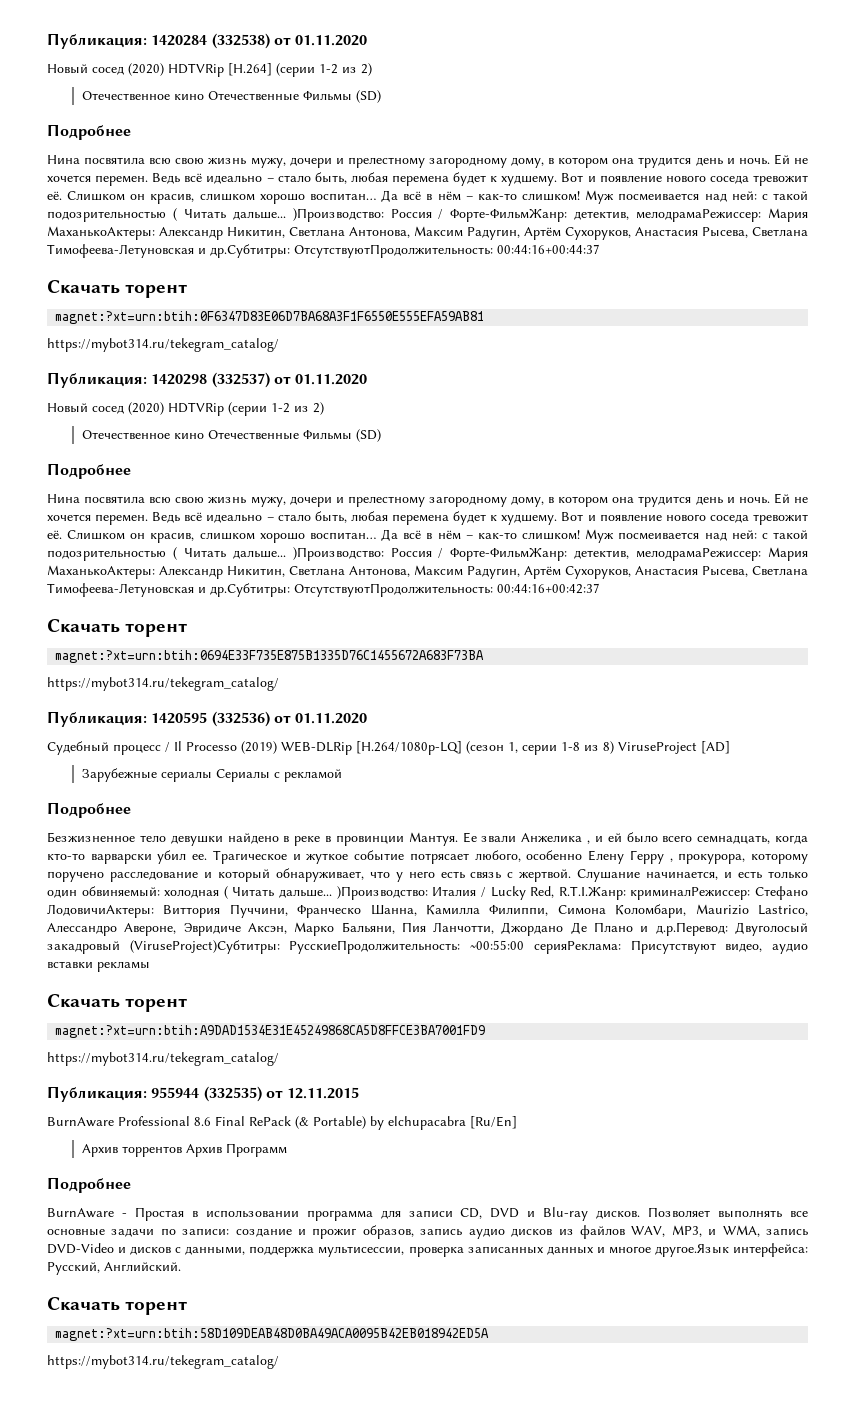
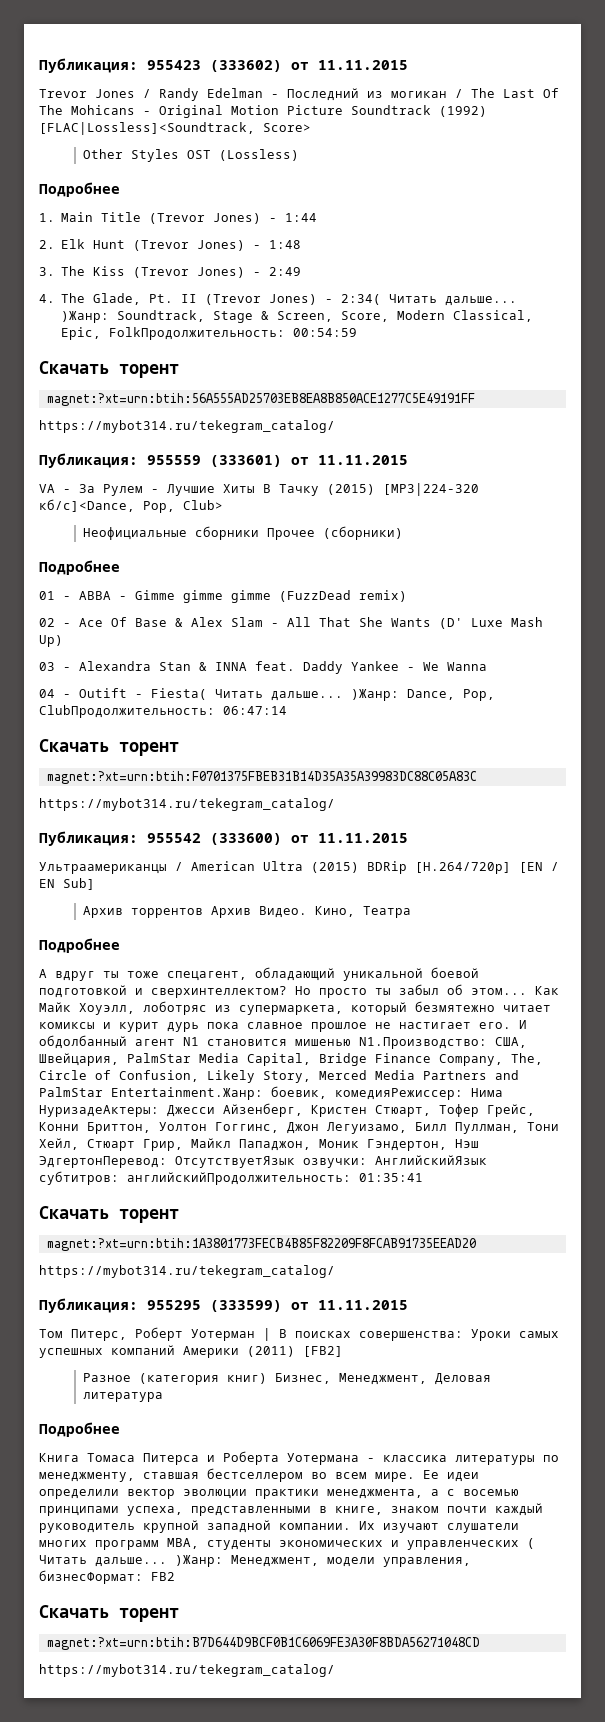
[47,33,368,49] [47,63,372,77] [82,90,382,103] [47,124,131,140] [47,154,808,168] [47,172,808,186] [47,190,808,204] [47,208,808,222] [47,226,808,240] [47,244,600,258] [47,280,188,298] [55,311,485,324] [47,338,279,352] [47,372,368,388] [47,402,324,416] [82,429,382,442] [47,463,131,479] [47,493,808,507] [47,511,808,525] [47,529,808,543] [47,547,808,561] [47,565,808,579] [47,583,600,597] [47,619,188,637] [55,650,485,663] [47,677,279,691] [47,711,368,727] [47,741,730,755] [82,768,343,782] [47,802,131,818] [47,832,809,846] [47,850,809,864] [47,868,808,882] [47,886,809,900] [47,904,808,918] [47,922,808,936] [47,940,808,954] [47,961,150,972] [47,994,188,1012] [55,1025,486,1038] [47,1052,279,1066] [47,1086,360,1102] [47,1116,517,1130] [82,1143,288,1157] [47,1177,131,1193] [47,1207,808,1221] [47,1225,808,1239] [47,1243,809,1257] [47,1262,181,1275] [47,1297,188,1315] [55,1328,490,1341] Публикация: 1420284 (332538) от 01.11.2020 // Новый сосед (2020) HDTVRip [H.264] (серии 1-2 из 2) // Отечественное кино Отечественные Фильмы (SD) // Подробнее // Нина посвятила всю свою жизнь мужу, дочери и прелестному загородному дому, в котором она трудится день и ночь. Ей не хочется перемен. Ведь всё идеально – стало быть, любая перемена будет к худшему. Вот и появление нового соседа тревожит её. Слишком он красив, слишком хорошо воспитан… Да всё в нём – как-то слишком! Муж посмеивается над ней: с такой подозрительностью ( Читать дальше... )Производство: Россия / Форте-ФильмЖанр: детектив, мелодрамаРежиссер: Мария МаханькоАктеры: Александр Никитин, Светлана Антонова, Максим Радугин, Артём Сухоруков, Анастасия Рысева, Светлана Тимофеева-Летуновская и др.Субтитры: ОтсутствуютПродолжительность: 00:44:16+00:44:37 // Скачать торент // magnet:?xt=urn:btih:0F6347D83E06D7BA68A3F1F6550E555EFA59AB81 // https://mybot314.ru/tekegram_catalog/ // Публикация: 1420298 (332537) от 01.11.2020 // Новый сосед (2020) HDTVRip (серии 1-2 из 2) // Отечественное кино Отечественные Фильмы (SD) // Подробнее // Нина посвятила всю свою жизнь мужу, дочери и прелестному загородному дому, в котором она трудится день и ночь. Ей не хочется перемен. Ведь всё идеально – стало быть, любая перемена будет к худшему. Вот и появление нового соседа тревожит её. Слишком он красив, слишком хорошо воспитан… Да всё в нём – как-то слишком! Муж посмеивается над ней: с такой подозрительностью ( Читать дальше... )Производство: Россия / Форте-ФильмЖанр: детектив, мелодрамаРежиссер: Мария МаханькоАктеры: Александр Никитин, Светлана Антонова, Максим Радугин, Артём Сухоруков, Анастасия Рысева, Светлана Тимофеева-Летуновская и др.Субтитры: ОтсутствуютПродолжительность: 00:44:16+00:42:37 // Скачать торент // magnet:?xt=urn:btih:0694E33F735E875B1335D76C1455672A683F73BA // https://mybot314.ru/tekegram_catalog/ // Публикация: 1420595 (332536) от 01.11.2020 // Судебный процесс / Il Processo (2019) WEB-DLRip [H.264/1080p-LQ] (сезон 1, серии 1-8 из 8) ViruseProject [AD] // Зарубежные сериалы Сериалы с рекламой // Подробнее // Безжизненное тело девушки найдено в реке в провинции Мантуя. Ее звали Анжелика , и ей было всего семнадцать, когда кто-то варварски убил ее. Трагическое и жуткое событие потрясает любого, особенно Елену Герру , прокурора, которому поручено расследование и который обнаруживает, что у него есть связь с жертвой. Слушание начинается, и есть только один обвиняемый: холодная ( Читать дальше... )Производство: Италия / Lucky Red, R.T.I.Жанр: криминалРежиссер: Стефано ЛодовичиАктеры: Виттория Пуччини, Франческо Шанна, Камилла Филиппи, Симона Коломбари, Maurizio Lastrico, Алессандро Авероне, Эвридиче Аксэн, Марко Бальяни, Пия Ланчотти, Джордано Де Плано и д.р.Перевод: Двуголосый закадровый (ViruseProject)Субтитры: РусскиеПродолжительность: ~00:55:00 серияРеклама: Присутствуют видео, аудио вставки рекламы // Скачать торент // magnet:?xt=urn:btih:A9DAD1534E31E45249868CA5D8FFCE3BA7001FD9 // https://mybot314.ru/tekegram_catalog/ // Публикация: 955944 (332535) от 12.11.2015 // BurnAware Professional 8.6 Final RePack (& Portable) by elchupacabra [Ru/En] // Архив торрентов Архив Программ // Подробнее // BurnAware - Простая в использовании программа для записи CD, DVD и Blu-ray дисков. Позволяет выполнять все основные задачи по записи: создание и прожиг образов, запись аудио дисков из файлов WAV, MP3, и WMA, запись DVD-Video и дисков с данными, поддержка мультисессии, проверка записанных данных и многое другое.Язык интерфейса: Русский, Английский. // Скачать торент // magnet:?xt=urn:btih:58D109DEAB48D0BA49ACA0095B42EB018942ED5A -> [39,58,408,73] [39,88,559,101] [39,105,487,118] [39,122,311,135] [82,149,299,162] [39,182,120,197] [39,212,318,224] [39,239,302,251] [39,266,302,278] [39,293,518,306] [61,310,534,323] [61,327,358,340] [39,361,179,378] [46,393,475,406] [39,420,335,433] [39,453,408,468] [39,483,479,496] [39,499,223,513] [82,526,403,540] [39,560,120,575] [39,590,407,603] [39,617,543,629] [39,635,63,647] [39,661,487,674] [39,688,495,701] [39,705,287,718] [39,739,179,756] [46,771,477,784] [39,798,335,811] [39,831,408,846] [39,861,559,874] [39,878,95,890] [82,906,411,918] [39,938,120,953] [39,967,479,981] [39,984,559,998] [39,1001,551,1015] [39,1020,527,1032] [39,1035,527,1049] [39,1053,543,1066] [39,1070,519,1083] [39,1086,503,1100] [39,1103,535,1117] [39,1122,559,1134] [39,1138,479,1151] [39,1155,487,1168] [39,1171,423,1185] [39,1206,179,1223] [46,1238,476,1251] [39,1265,335,1278] [39,1298,408,1313] [39,1327,559,1341] [39,1345,343,1358] [82,1373,491,1385] [82,1392,163,1402] [39,1422,120,1437] [39,1451,559,1465] [39,1468,479,1482] [39,1489,519,1499] [39,1503,543,1516] [39,1520,519,1533] [39,1538,535,1550] [39,1555,471,1567] [39,1570,175,1584] [39,1605,179,1622] [46,1637,480,1650] Публикация: 955423 (333602) от 11.11.2015 // Trevor Jones / Randy Edelman - Последний из могикан / The Last Of The Mohicans - Original Motion Picture Soundtrack (1992) [FLAC|Lossless]<Soundtrack, Score> // Other Styles OST (Lossless) // Подробнее // 1. Main Title (Trevor Jones) - 1:44 // 2. Elk Hunt (Trevor Jones) - 1:48 // 3. The Kiss (Trevor Jones) - 2:49 // 4. The Glade, Pt. II (Trevor Jones) - 2:34( Читать дальше... )Жанр: Soundtrack, Stage & Screen, Score, Modern Classical, Epic, FolkПродолжительность: 00:54:59 // Скачать торент // magnet:?xt=urn:btih:56A555AD25703EB8EA8B850ACE1277C5E49191FF // https://mybot314.ru/tekegram_catalog/ // Публикация: 955559 (333601) от 11.11.2015 // VA - За Рулем - Лучшие Хиты В Тачку (2015) [MP3|224-320 кб/с]<Dance, Pop, Club> // Неофициальные сборники Прочее (сборники) // Подробнее // 01 - ABBA - Gimme gimme gimme (FuzzDead remix) // 02 - Ace Of Base & Alex Slam - All That She Wants (D' Luxe Mash Up) // 03 - Alexandra Stan & INNA feat. Daddy Yankee - We Wanna // 04 - Outift - Fiesta( Читать дальше... )Жанр: Dance, Pop, ClubПродолжительность: 06:47:14 // Скачать торент // magnet:?xt=urn:btih:F0701375FBEB31B14D35A35A39983DC88C05A83C // https://mybot314.ru/tekegram_catalog/ // Публикация: 955542 (333600) от 11.11.2015 // Ультраамериканцы / American Ultra (2015) BDRip [H.264/720p] [EN / EN Sub] // Архив торрентов Архив Видео. Кино, Театра // Подробнее // А вдруг ты тоже спецагент, обладающий уникальной боевой подготовкой и сверхинтеллектом? Но просто ты забыл об этом... Как Майк Хоуэлл, лоботряс из супермаркета, который безмятежно читает комиксы и курит дурь пока славное прошлое не настигает его. И обдолбанный агент N1 становится мишенью N1.Производство: США, Швейцария, PalmStar Media Capital, Bridge Finance Company, The, Circle of Confusion, Likely Story, Merced Media Partners and PalmStar Entertainment.Жанр: боевик, комедияРежиссер: Нима НуризадеАктеры: Джесси Айзенберг, Кристен Стюарт, Тофер Грейс, Конни Бриттон, Уолтон Гоггинс, Джон Легуизамо, Билл Пуллман, Тони Хейл, Стюарт Грир, Майкл Пападжон, Моник Гэндертон, Нэш ЭдгертонПеревод: ОтсутствуетЯзык озвучки: АнглийскийЯзык субтитров: английскийПродолжительность: 01:35:41 // Скачать торент // magnet:?xt=urn:btih:1A3801773FECB4B85F82209F8FCAB91735EEAD20 // https://mybot314.ru/tekegram_catalog/ // Публикация: 955295 (333599) от 11.11.2015 // Том Питерс, Роберт Уотерман | В поисках совершенства: Уроки самых успешных компаний Америки (2011) [FB2] // Разное (категория книг) Бизнес, Менеджмент, Деловая литература // Подробнее // Книга Томаса Питерса и Роберта Уотермана - классика литературы по менеджменту, ставшая бестселлером во всем мире. Ее идеи определили вектор эволюции практики менеджмента, а с восемью принципами успеха, представленными в книге, знаком почти каждый руководитель крупной западной компании. Их изучают слушатели многих программ MBA, студенты экономических и управленческих ( Читать дальше... )Жанр: Менеджмент, модели управления, бизнесФормат: FB2 // Скачать торент // magnet:?xt=urn:btih:B7D644D9BCF0B1C6069FE3A30F8BDA56271048CD

